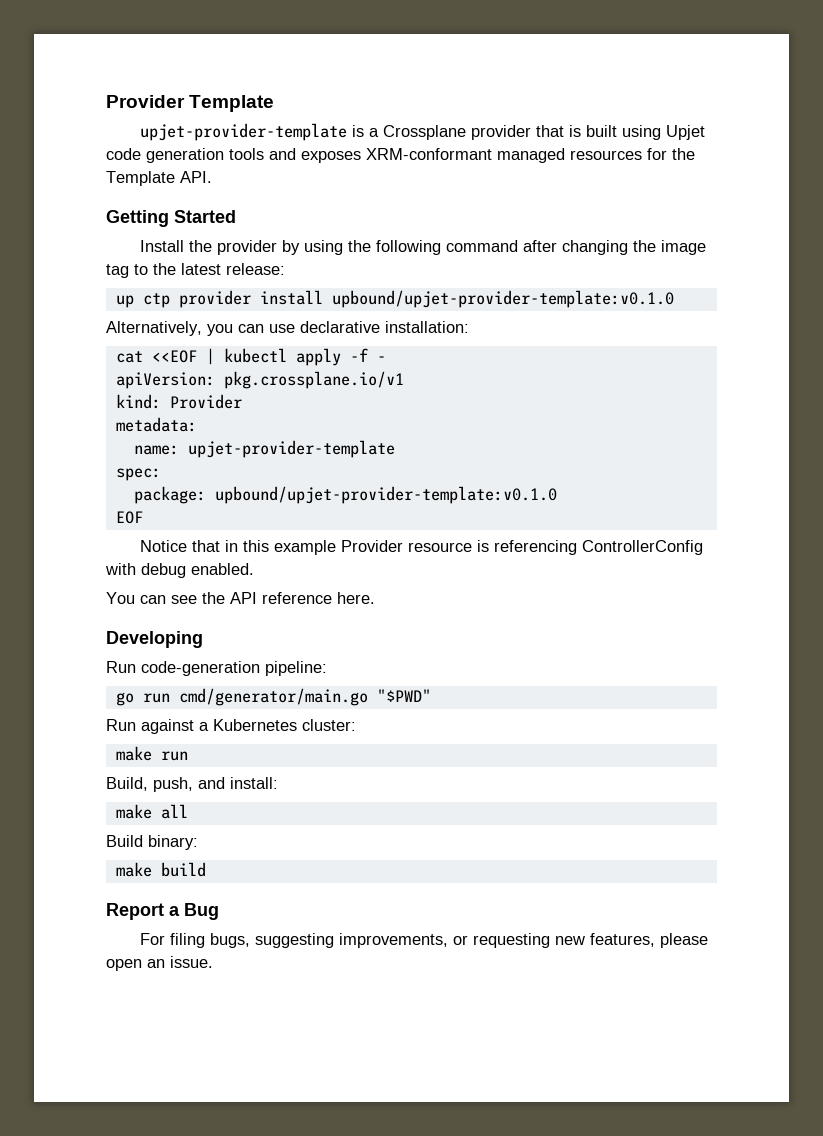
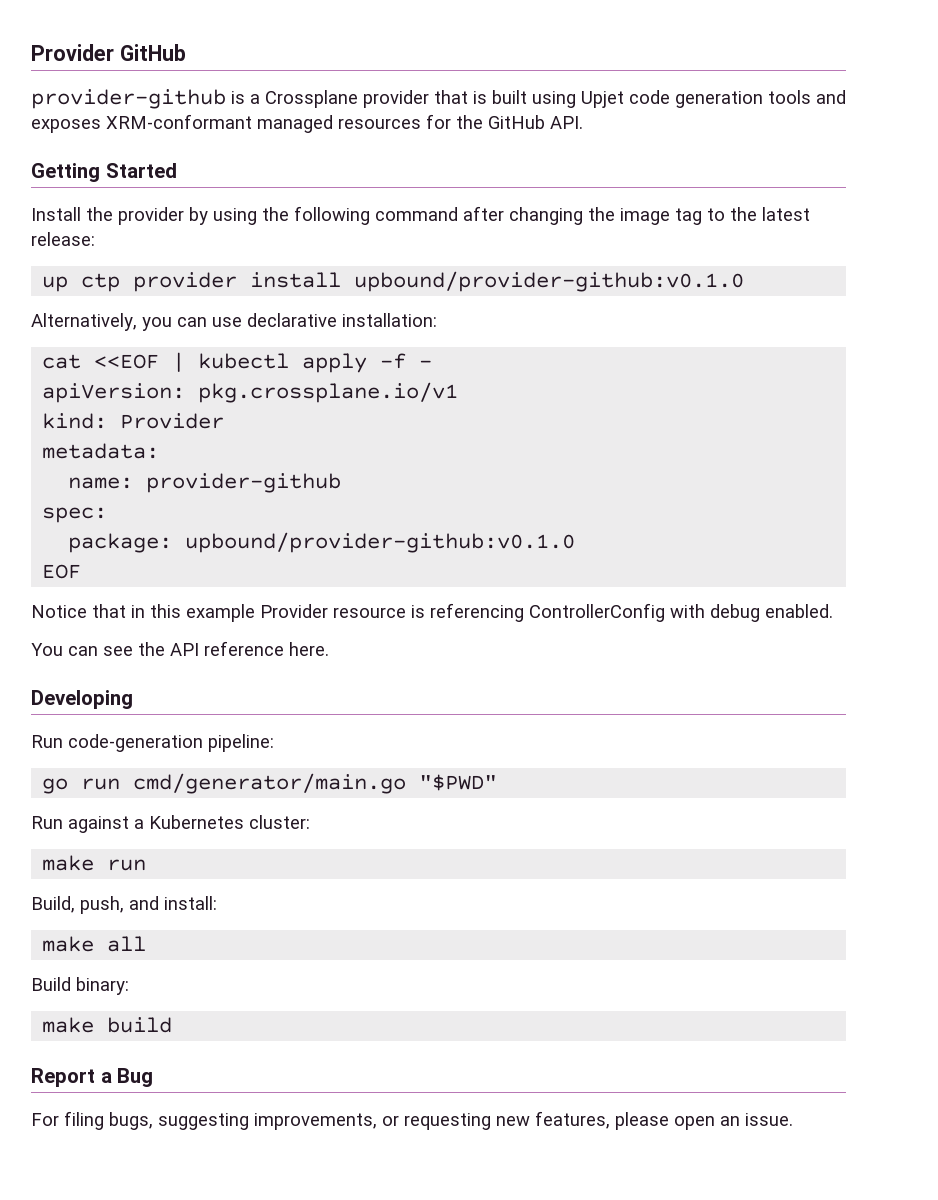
[106,95,275,112] [139,123,347,141] Provider Template // upjet-provider-template -> [31,44,186,61] [31,89,226,109] Provider GitHub // provider-github
[106,171,175,186] Template -> [488,115,545,129] GitHub
[331,290,674,308] upbound/upjet-provider-template:v0.1.0 -> [354,271,745,292] upbound/provider-github:v0.1.0
[187,440,395,458] upjet-provider-template -> [146,473,342,493] provider-github
[214,486,557,504] upbound/upjet-provider-template:v0.1.0 -> [185,532,576,553] upbound/provider-github:v0.1.0

